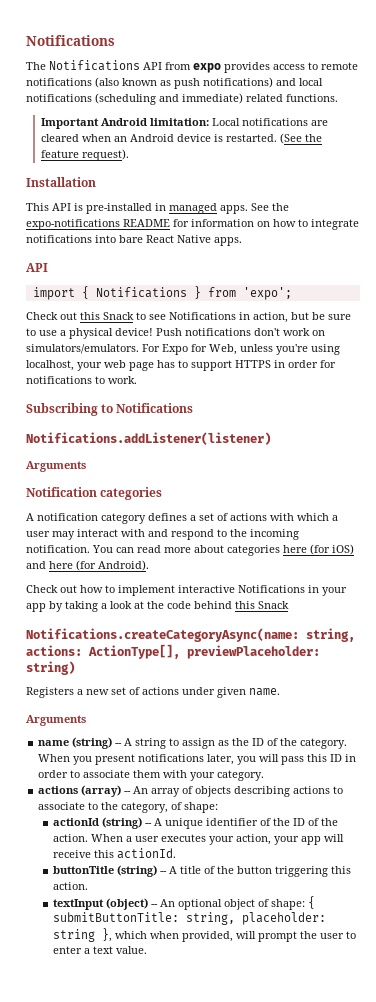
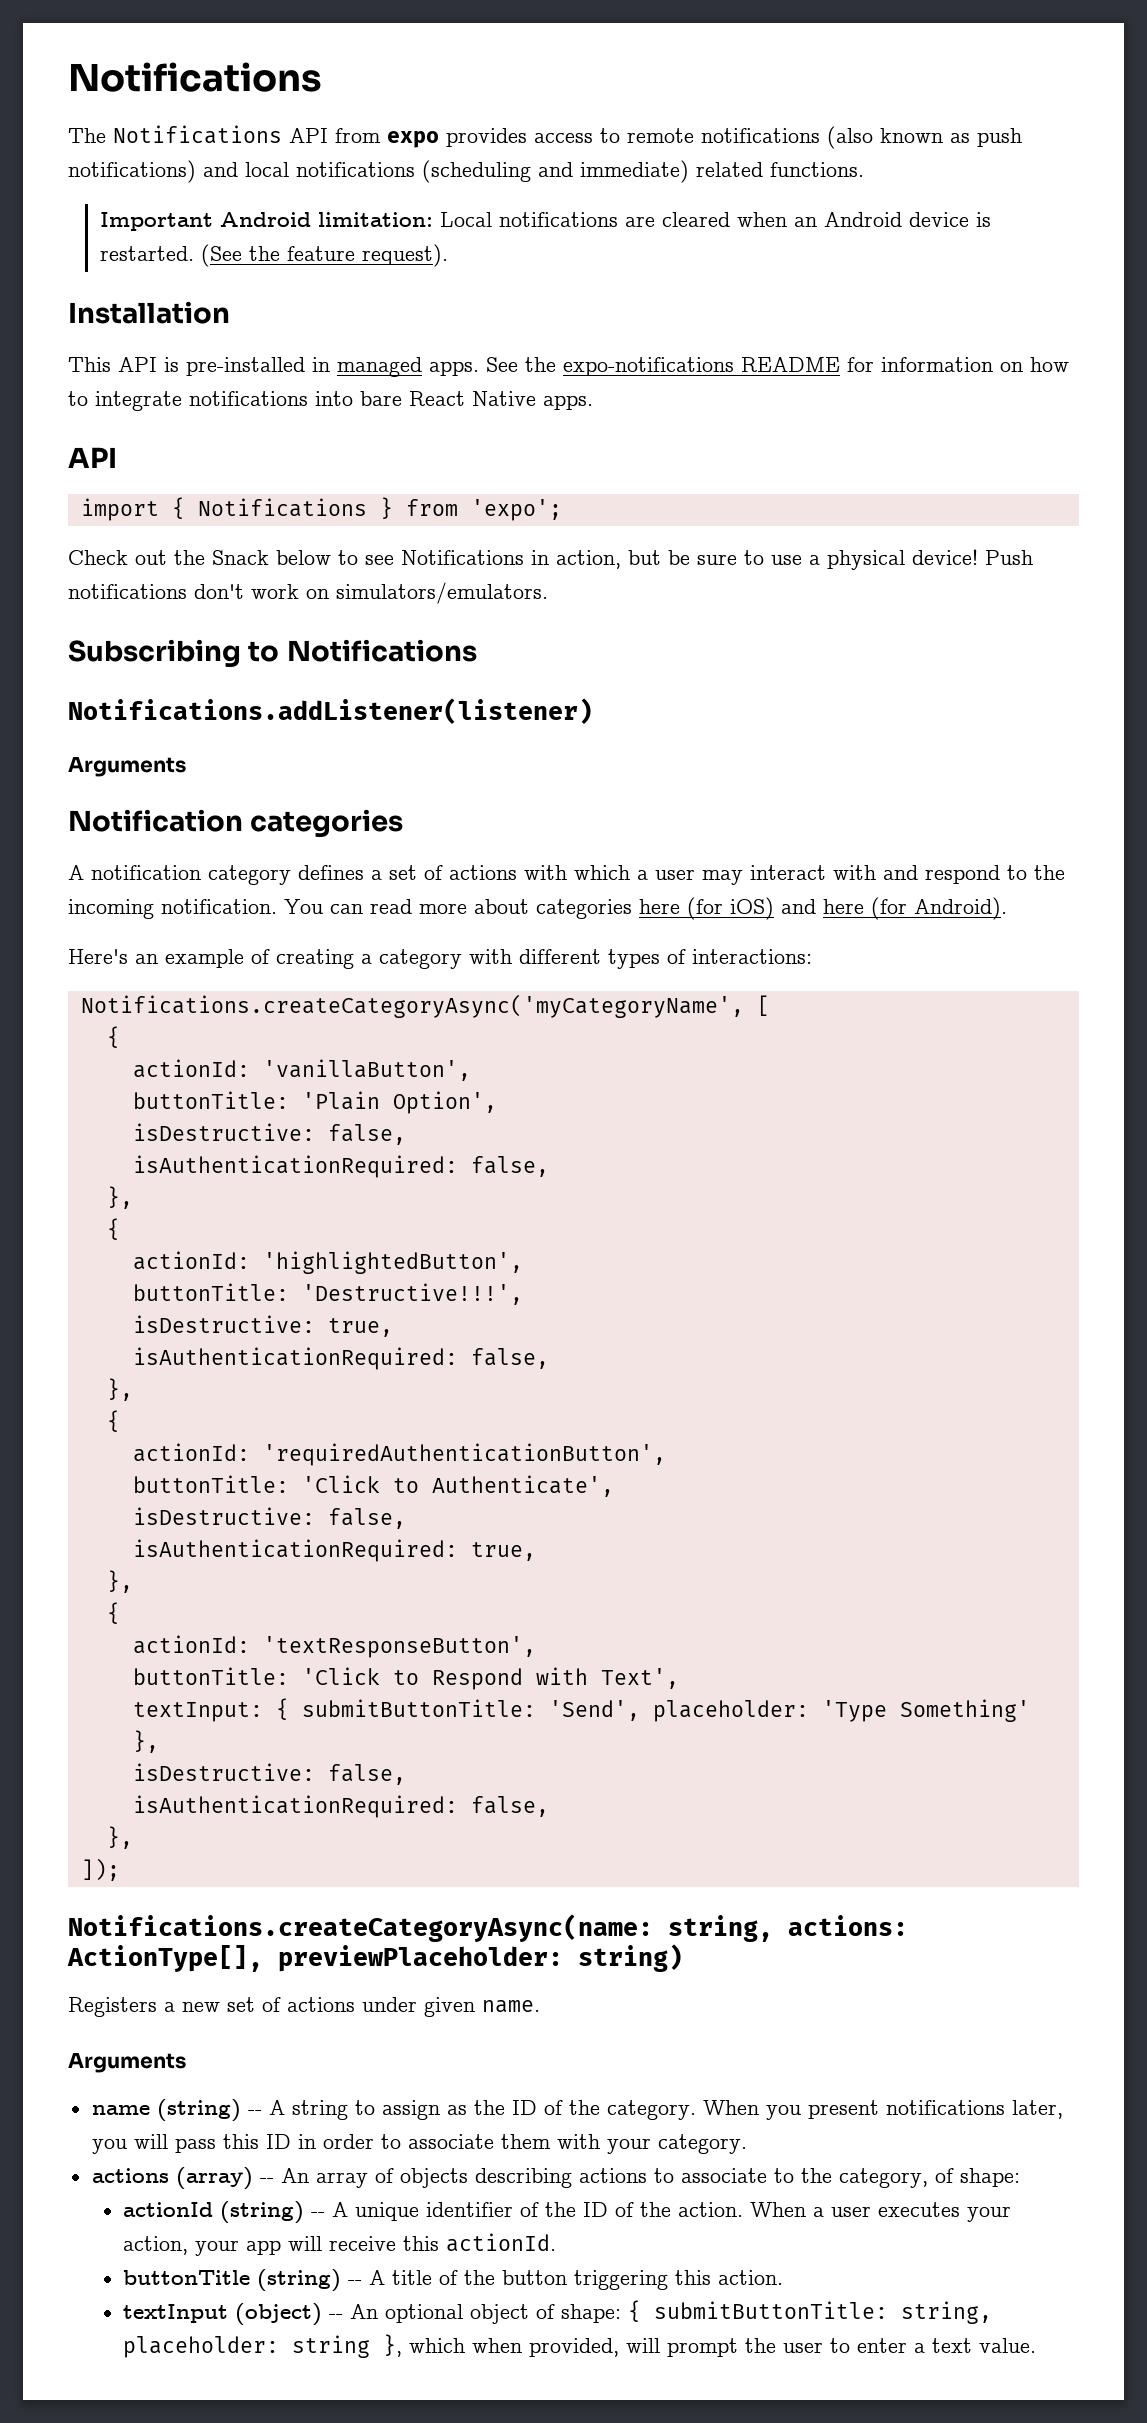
[80,312,134,320] this Snack -> [174,550,331,565] the Snack below
[142,344,340,355] [26,360,336,371] [26,376,137,384] For Expo for Web, unless you're using localhost, your web page has to support HTTPS in order for notifications to work. -> (548, 593) none
[26,585,347,596] [26,601,289,612] Check out how to implement interactive Notifications in your app by taking a look at the code behind this Snack -> [68,949,812,969] [80,994,770,1018] [106,1026,120,1048] [132,1059,471,1081] [132,1091,497,1114] [132,1123,406,1145] [132,1155,549,1178] [106,1186,133,1209] [106,1218,120,1240] [132,1251,523,1274] [132,1283,523,1305] [132,1315,393,1337] [132,1347,549,1370] [106,1378,133,1401] [106,1410,120,1432] [132,1443,666,1466] [132,1475,614,1497] [132,1507,406,1529] [132,1539,536,1562] [106,1570,133,1593] [106,1602,120,1624] [132,1635,536,1658] [132,1667,679,1690] [132,1698,1030,1722] [132,1730,159,1753] [132,1763,406,1785] [132,1795,549,1818] [106,1826,133,1849] [80,1858,120,1881] Here's an example of creating a category with different types of interactions: // Notifications.createCategoryAsync('myCategoryName', [ // { // actionId: 'vanillaButton', // buttonTitle: 'Plain Option', // isDestructive: false, // isAuthenticationRequired: false, // }, // { // actionId: 'highlightedButton', // buttonTitle: 'Destructive!!!', // isDestructive: true, // isAuthenticationRequired: false, // }, // { // actionId: 'requiredAuthenticationButton', // buttonTitle: 'Click to Authenticate', // isDestructive: false, // isAuthenticationRequired: true, // }, // { // actionId: 'textResponseButton', // buttonTitle: 'Click to Respond with Text', // textInput: { submitButtonTitle: 'Send', placeholder: 'Type Something' }, // isDestructive: false, // isAuthenticationRequired: false, // }, // ]);

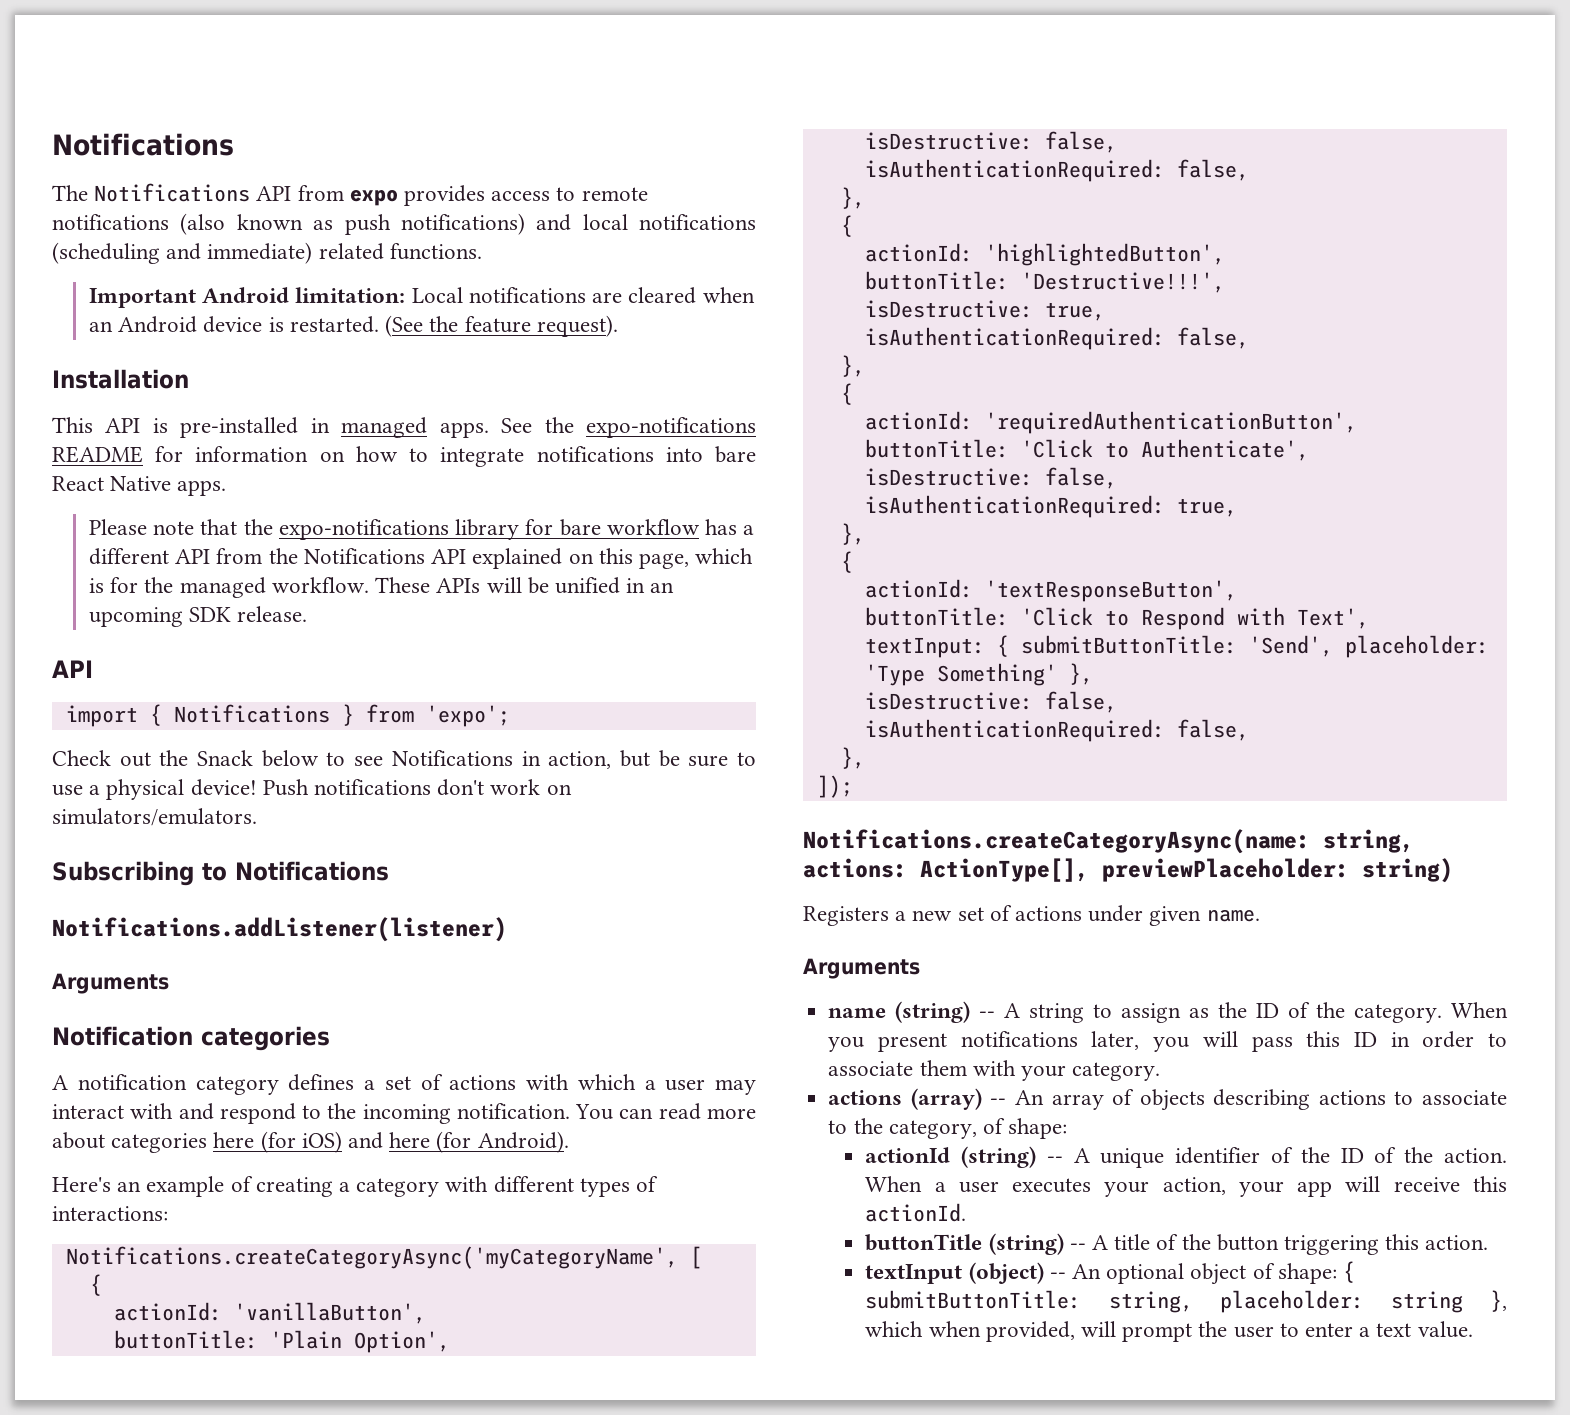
(593, 402) none -> [89,519,755,540] [89,548,754,569] [89,577,675,598] [89,606,308,627] // Please note that the expo-notifications library for bare workflow has a different API from the Notifications API explained on this page, which is for the managed workflow. These APIs will be unified in an upcoming SDK release.

